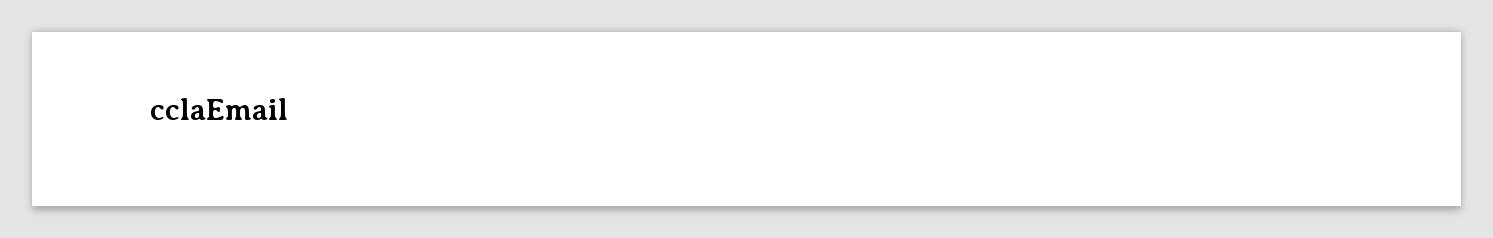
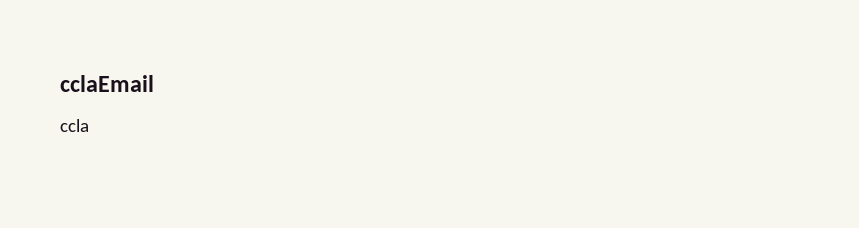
(288, 109) none -> [60,119,89,132] // ccla

